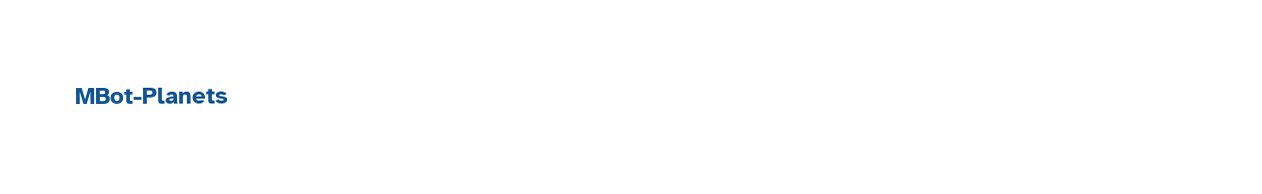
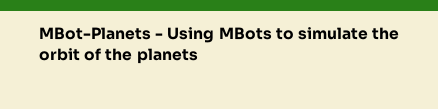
(229, 96) none -> [155,27,400,43] [39,48,198,64] - Using MBots to simulate the orbit of the planets

